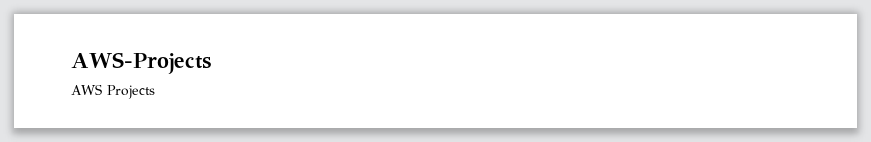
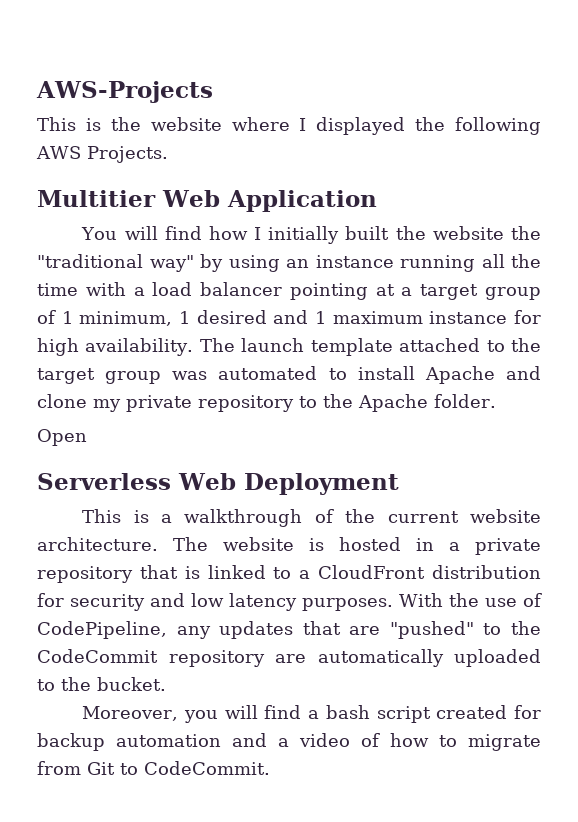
[71,84,155,99] AWS Projects -> [37,117,541,135] [36,146,168,163] [37,190,377,212] [81,226,541,244] [37,254,541,272] [37,282,541,300] [37,310,541,326] [37,338,541,356] [37,366,542,384] [37,394,496,412] [37,429,87,446] [37,473,399,495] [82,509,541,527] [37,537,541,555] [37,565,541,583] [37,593,542,611] [37,621,541,639] [37,649,541,667] [37,677,166,691] [82,705,542,723] [37,733,541,751] [37,761,270,775] This is the website where I displayed the following AWS Projects. // Multitier Web Application // You will find how I initially built the website the "traditional way" by using an instance running all the time with a load balancer pointing at a target group of 1 minimum, 1 desired and 1 maximum instance for high availability. The launch template attached to the target group was automated to install Apache and clone my private repository to the Apache folder. // Open // Serverless Web Deployment // This is a walkthrough of the current website architecture. The website is hosted in a private repository that is linked to a CloudFront distribution for security and low latency purposes. With the use of CodePipeline, any updates that are "pushed" to the CodeCommit repository are automatically uploaded to the bucket. // Moreover, you will find a bash script created for backup automation and a video of how to migrate from Git to CodeCommit.

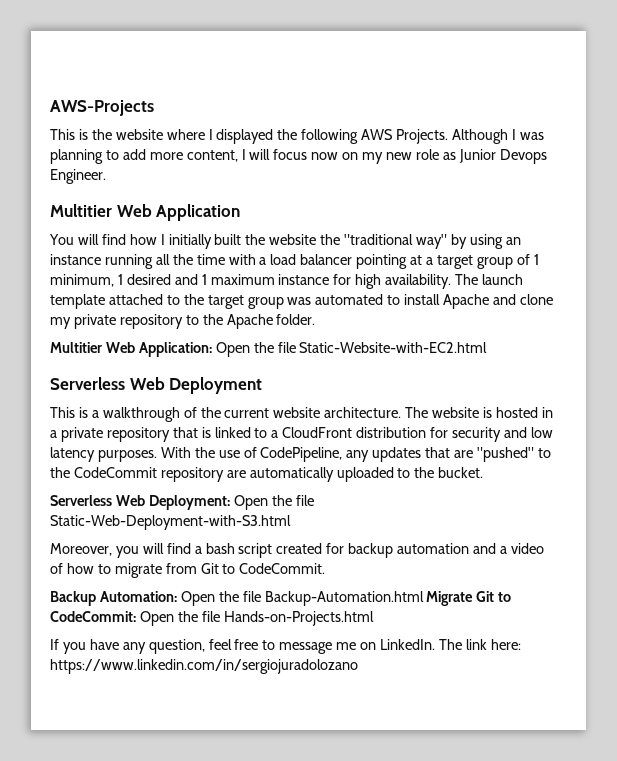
(168, 154) none -> [452,129,544,144] [50,149,547,164] [50,169,106,184] Although I was planning to add more content, I will focus now on my new role as Junior Devops Engineer.
[37,429,87,446] Open -> [50,342,488,357] Multitier Web Application: Open the file Static-Website-with-EC2.html
(166, 684) none -> [50,495,314,510] [50,515,291,530] // Serverless Web Deployment: Open the file Static-Web-Deployment-with-S3.html
(270, 768) none -> [50,591,512,606] [50,611,374,626] [50,639,521,654] [50,659,358,674] // Backup Automation: Open the file Backup-Automation.html Migrate Git to CodeCommit: Open the file Hands-on-Projects.html // If you have any question, feel free to message me on LinkedIn. The link here: https://www.linkedin.com/in/sergiojuradolozano

